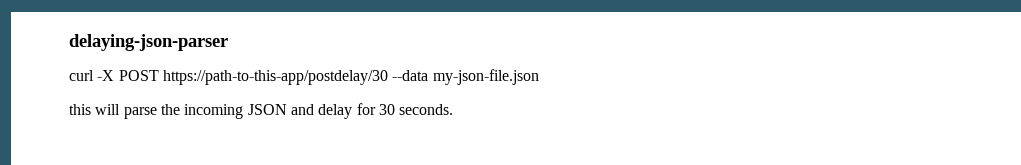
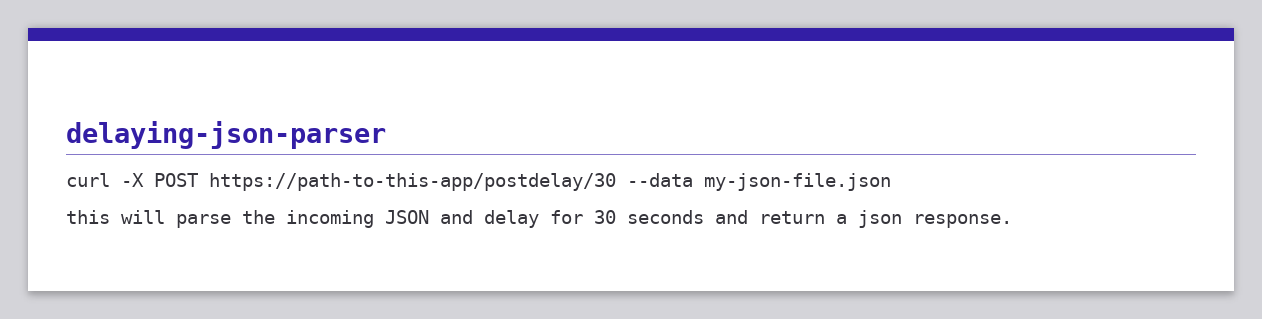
[399,104,454,115] seconds. -> [627,210,1012,228] seconds and return a json response.

